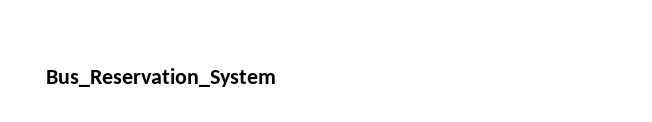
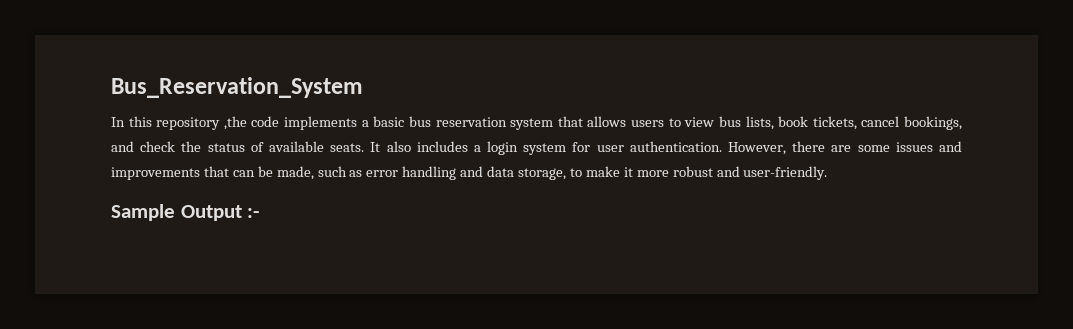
(276, 77) none -> [111,116,962,130] [111,141,962,155] [111,166,828,180] [111,204,260,221] // In this repository ,the code implements a basic bus reservation system that allows users to view bus lists, book tickets, cancel bookings, and check the status of available seats. It also includes a login system for user authentication. However, there are some issues and improvements that can be made, such as error handling and data storage, to make it more robust and user-friendly. // Sample Output :-

